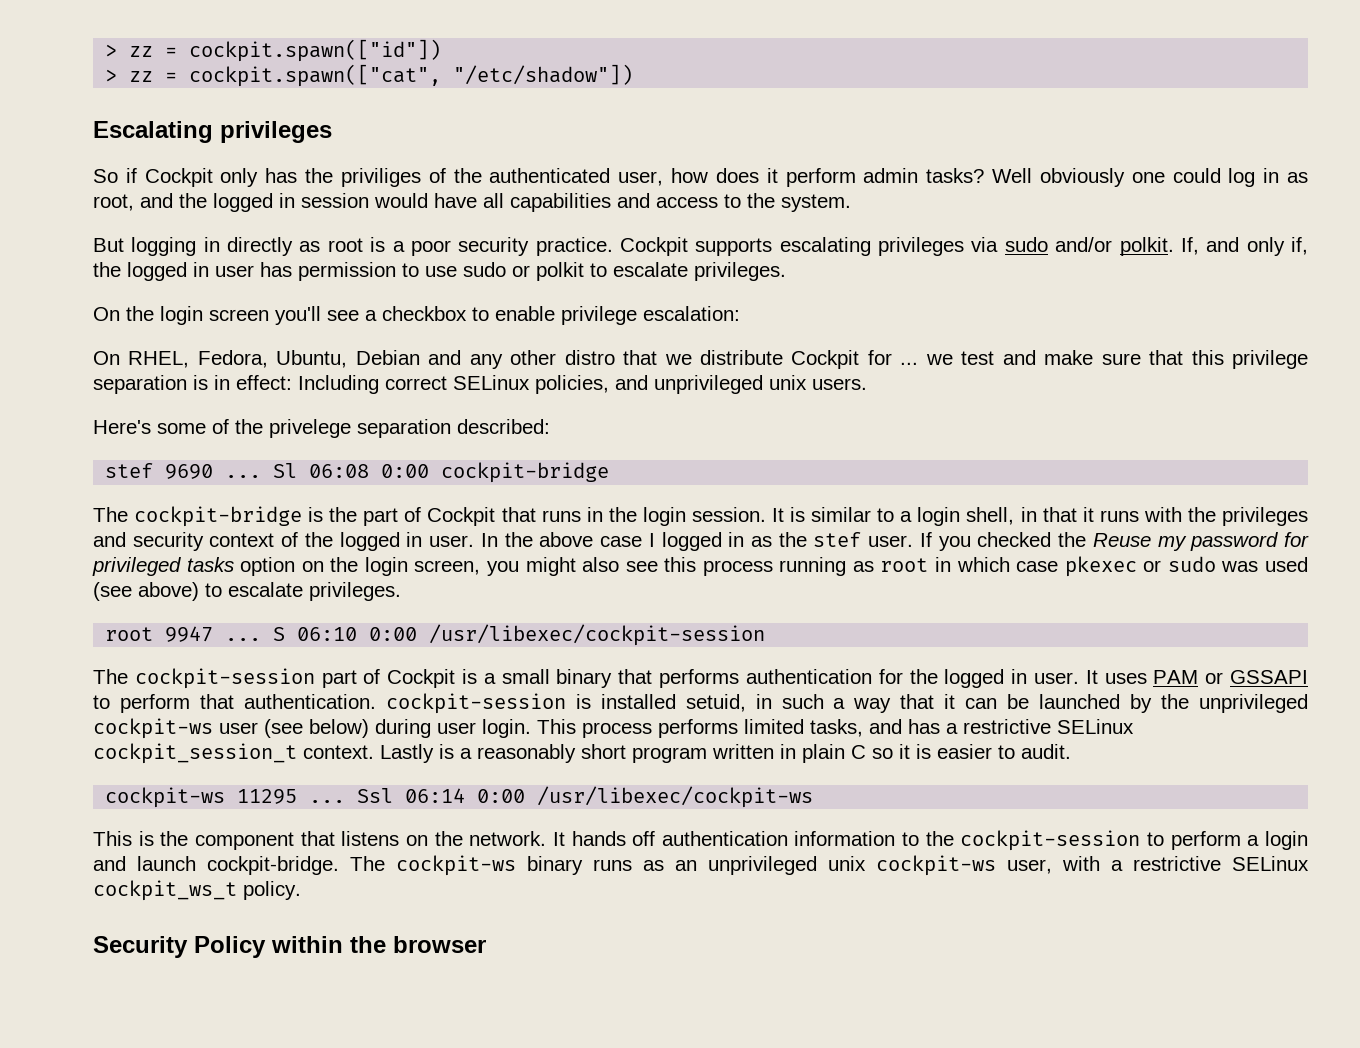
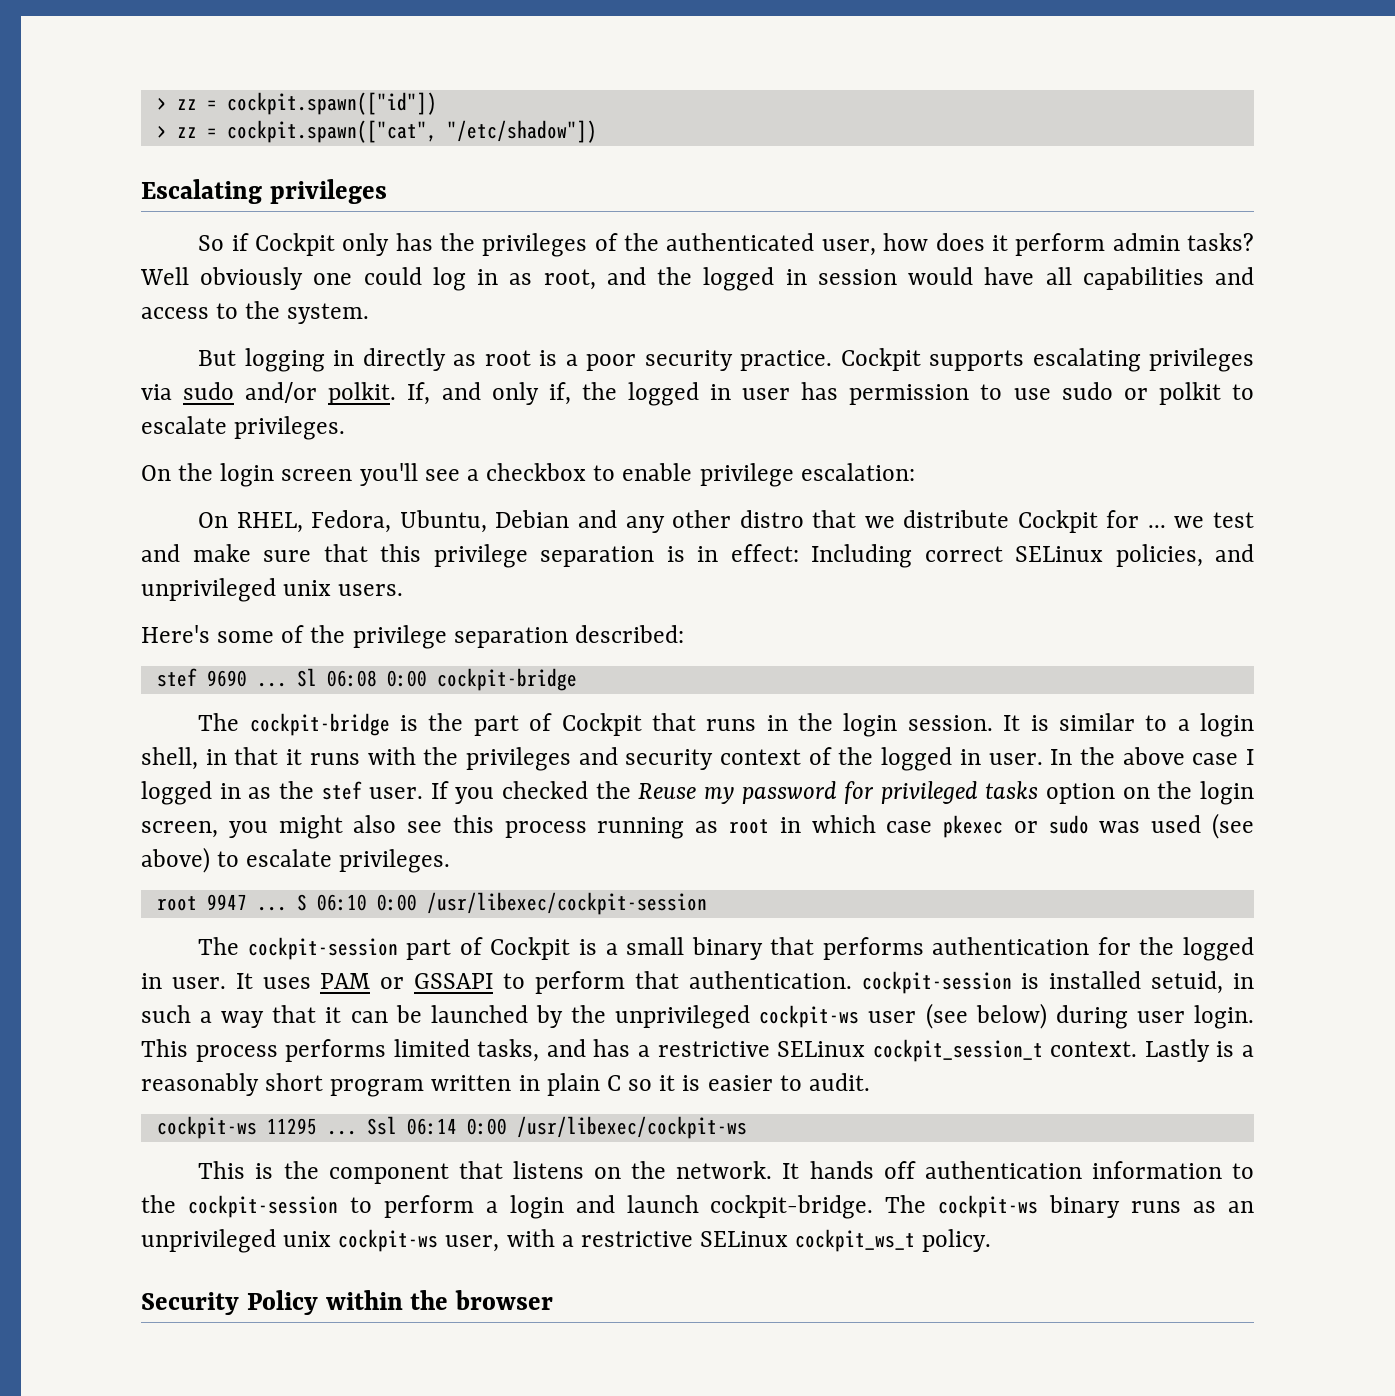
[340,168,421,187] priviliges -> [482,233,588,257] privileges
[269,419,351,438] privelege -> [352,625,447,649] privilege

